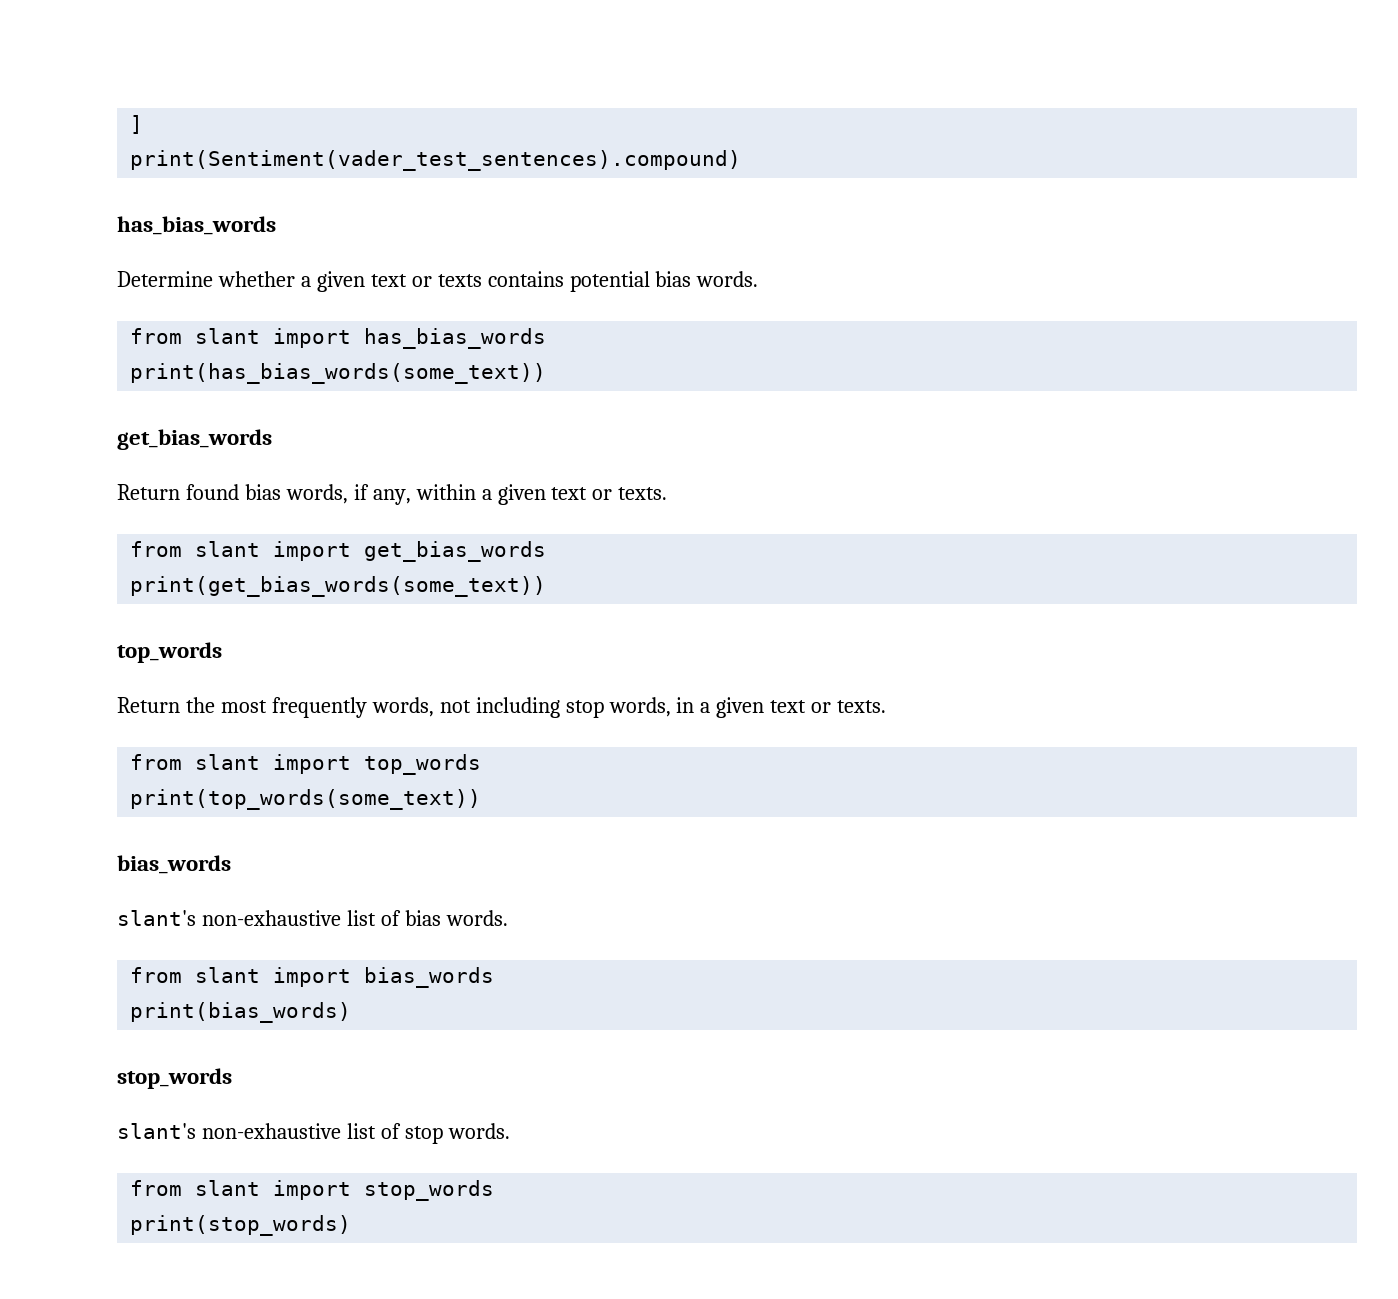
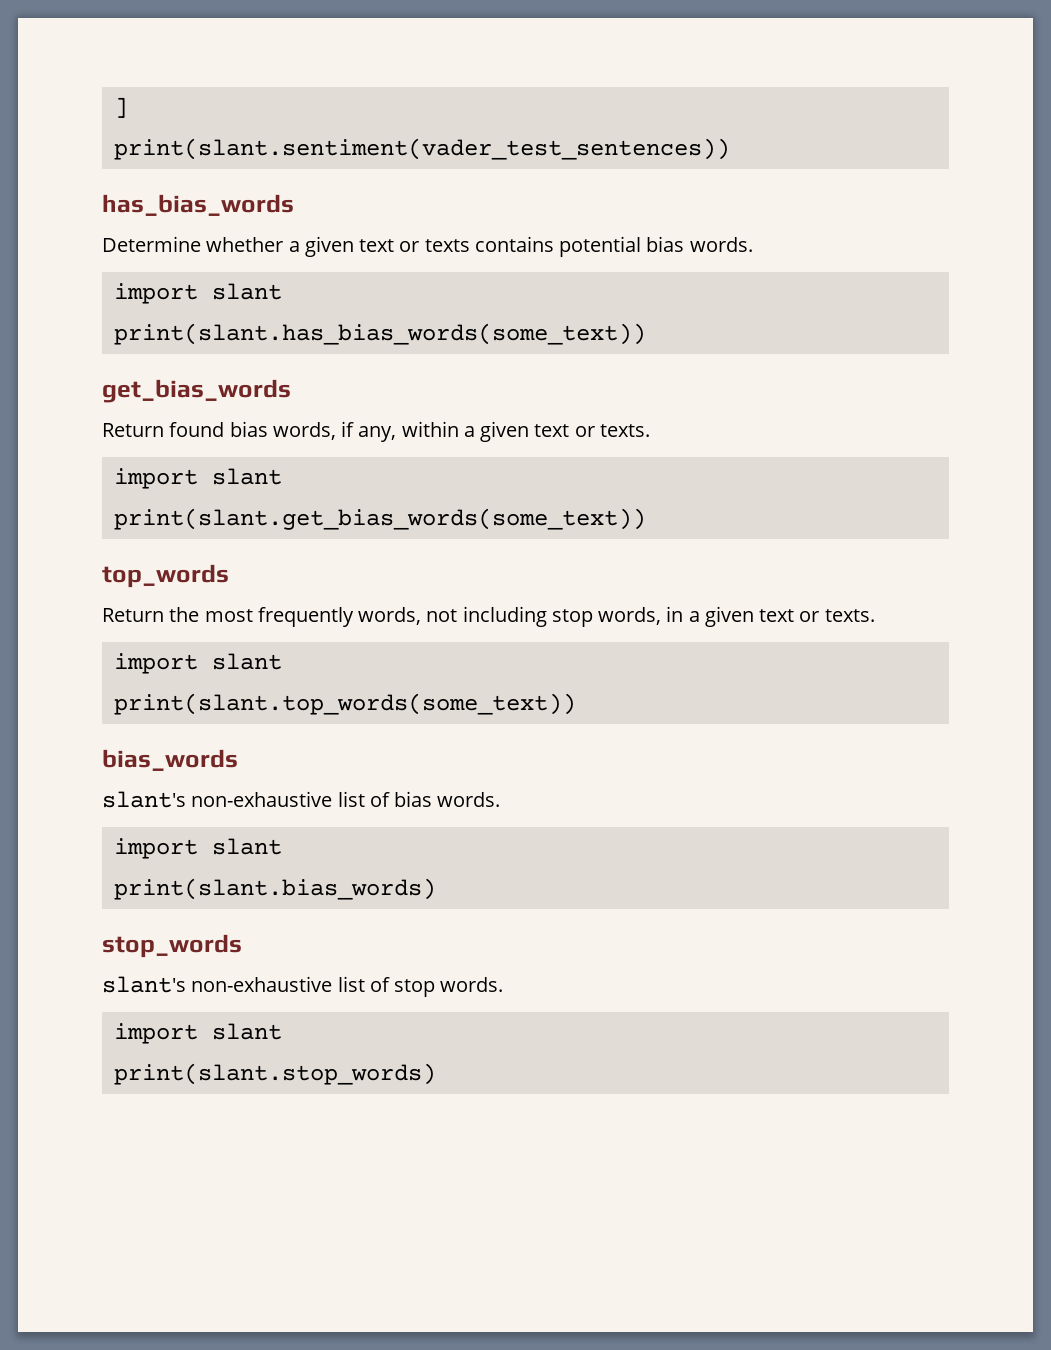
[130,150,742,171] print(Sentiment(vader_test_sentences).compound) -> [113,138,730,160] print(slant.sentiment(vader_test_sentences))
[130,328,547,349] [130,363,547,384] from slant import has_bias_words // print(has_bias_words(some_text)) -> [113,283,282,304] [113,323,646,345] import slant // print(slant.has_bias_words(some_text))
[130,541,547,562] [130,576,547,597] from slant import get_bias_words // print(get_bias_words(some_text)) -> [113,468,282,489] [113,508,646,530] import slant // print(slant.get_bias_words(some_text))
[130,754,482,775] [130,789,482,810] from slant import top_words // print(top_words(some_text)) -> [113,653,282,674] [113,693,576,715] import slant // print(slant.top_words(some_text))
[130,967,495,988] [130,1002,352,1023] from slant import bias_words // print(bias_words) -> [113,838,282,859] [113,878,436,900] import slant // print(slant.bias_words)
[130,1180,495,1201] [130,1215,352,1236] from slant import stop_words // print(stop_words) -> [113,1023,282,1044] [113,1063,436,1085] import slant // print(slant.stop_words)

